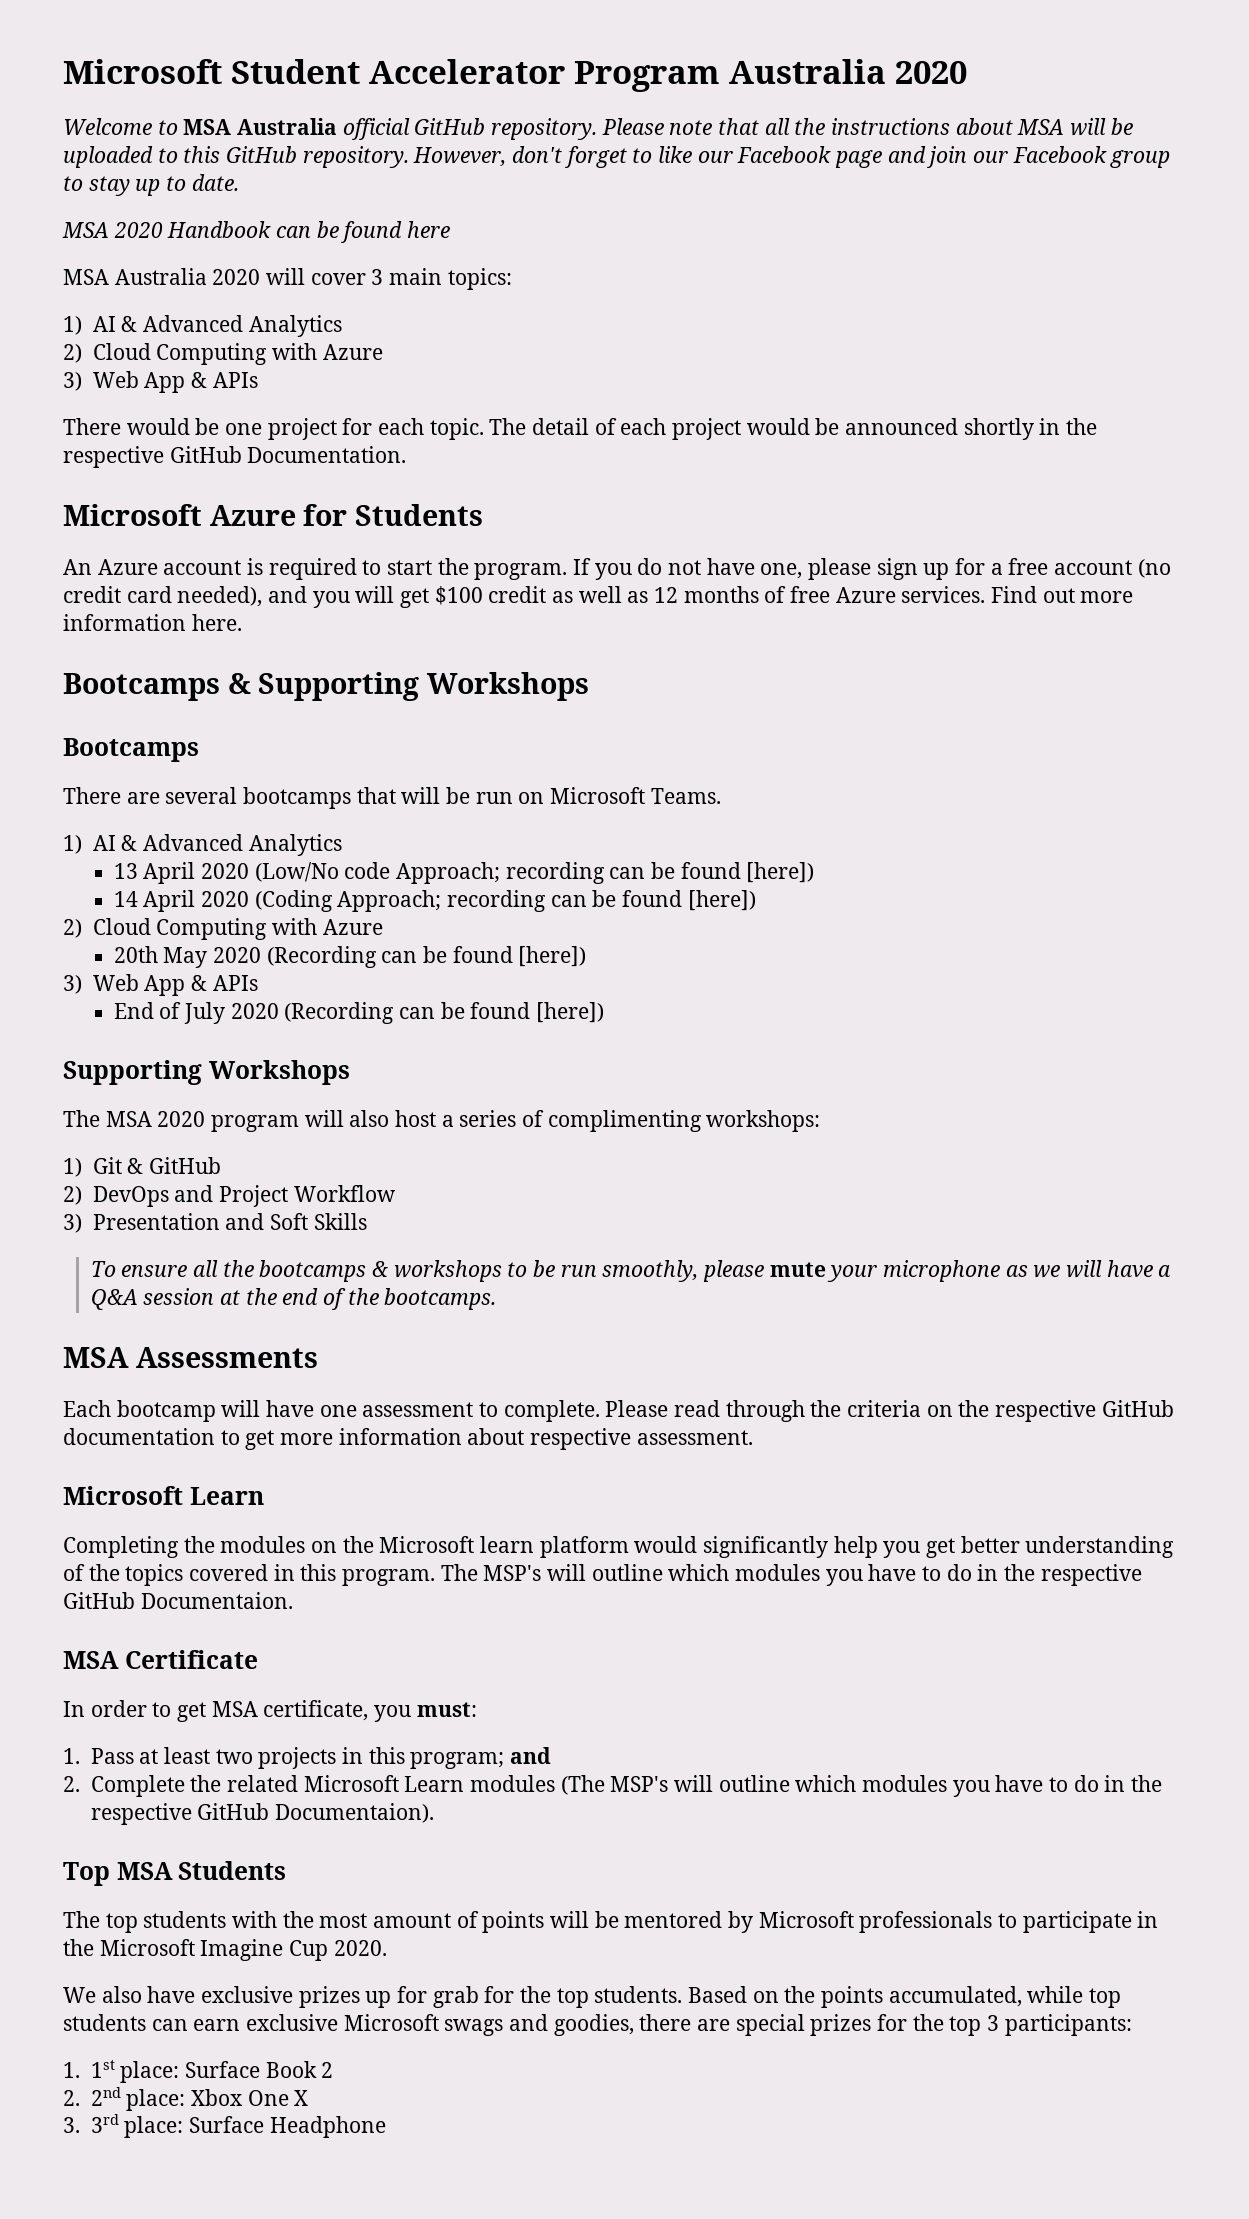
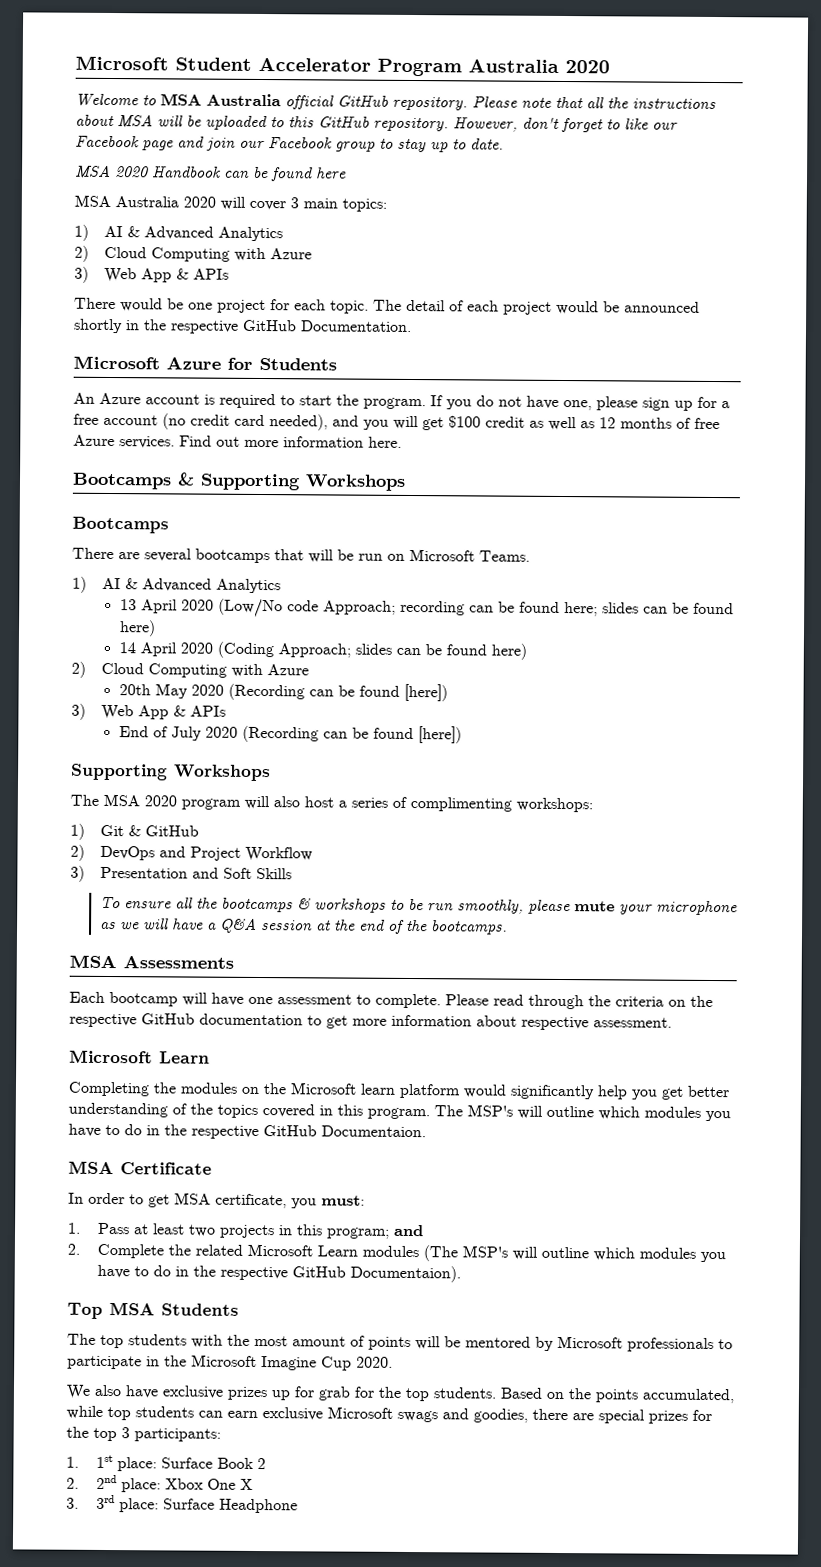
[746,862,815,883] [here]) -> [563,602,734,617] [118,620,156,637] here; slides can be found here)
[447,890,756,912] recording can be found [here]) -> [354,643,527,660] slides can be found here)

